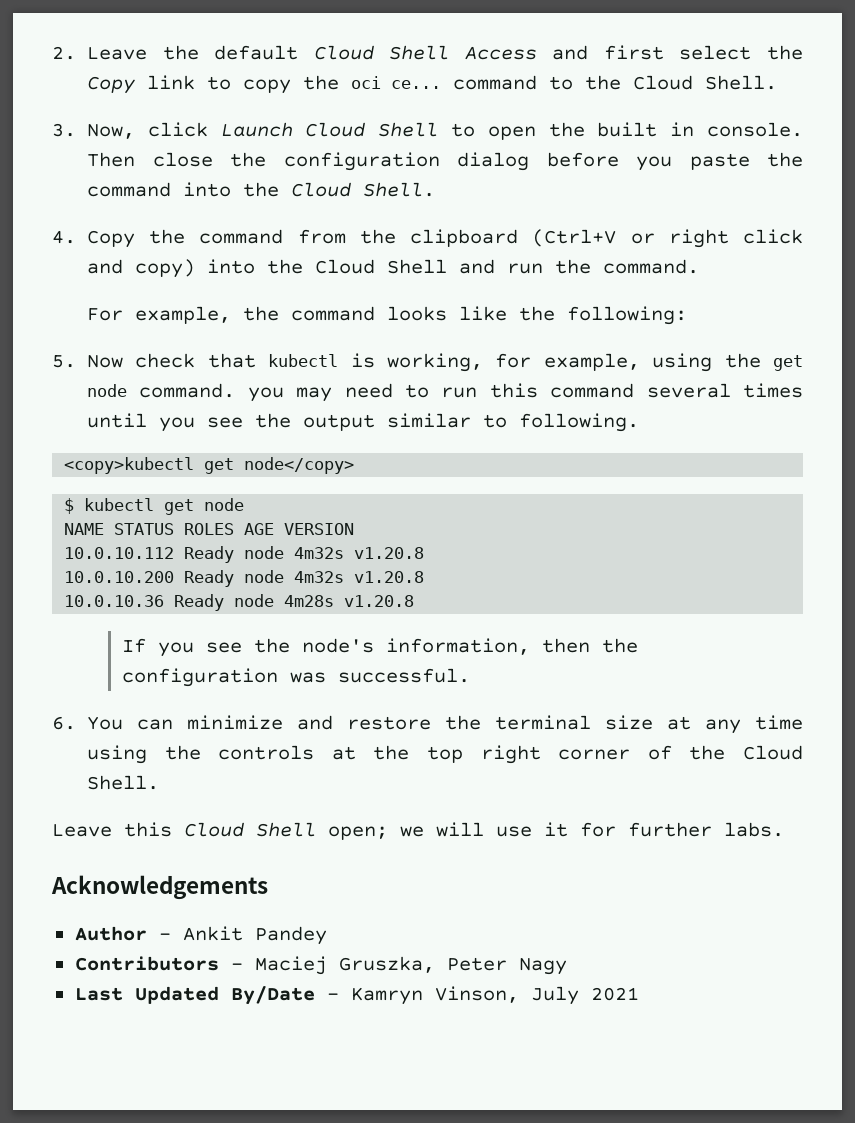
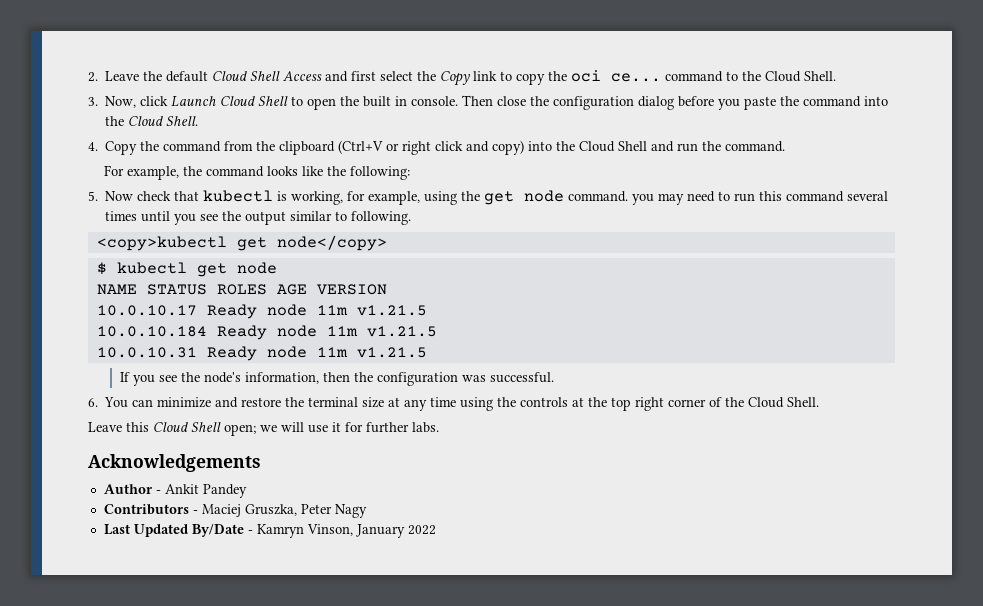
[64,546,425,563] [64,570,425,587] [64,594,415,611] 10.0.10.112 Ready node 4m32s v1.20.8 // 10.0.10.200 Ready node 4m32s v1.20.8 // 10.0.10.36 Ready node 4m28s v1.20.8 -> [96,304,427,319] [96,325,437,340] [96,346,427,361] 10.0.10.17 Ready node 11m v1.21.5 // 10.0.10.184 Ready node 11m v1.21.5 // 10.0.10.31 Ready node 11m v1.21.5
[530,986,639,1005] July 2021 -> [355,524,436,538] January 2022

